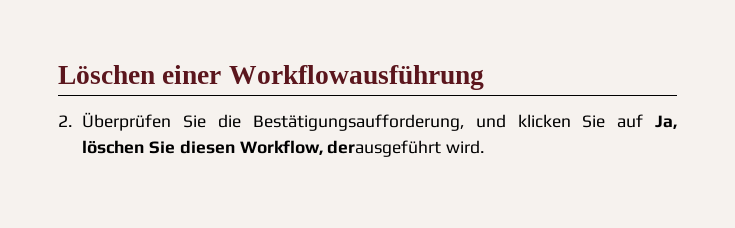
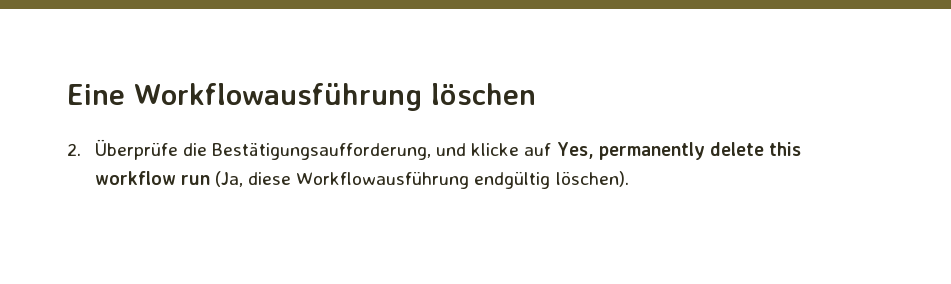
[58,65,484,90] Löschen einer Workflowausführung -> [67,83,536,111] Eine Workflowausführung löschen
[82,112,207,131] Überprüfen Sie -> [94,139,178,160] Überprüfe
[517,114,678,129] [82,140,485,157] klicken Sie auf Ja, löschen Sie diesen Workflow, derausgeführt wird. -> [471,142,801,160] [94,171,629,189] klicke auf Yes, permanently delete this workflow run (Ja, diese Workflowausführung endgültig löschen).

